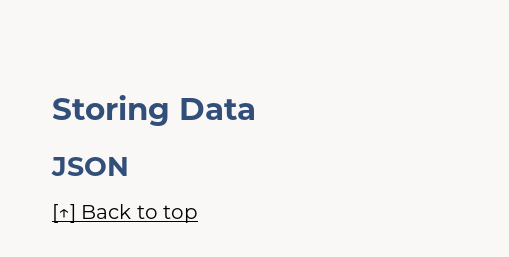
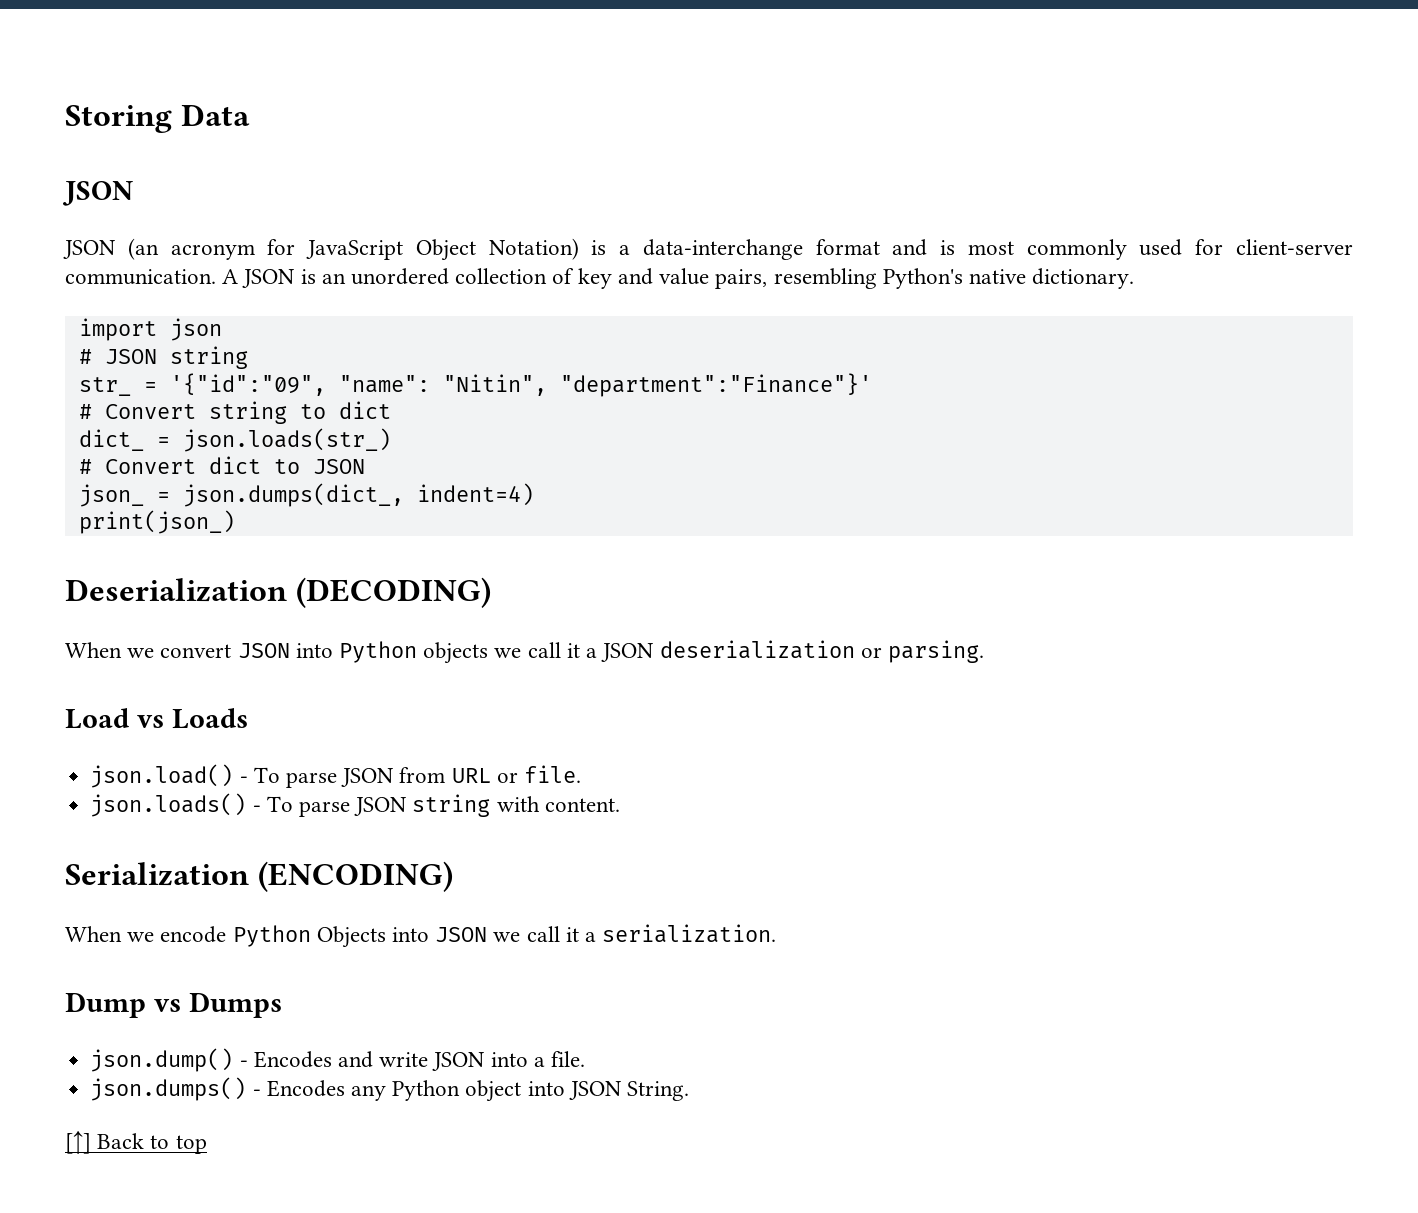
(129, 166) none -> [63,238,1353,261] [65,268,1135,289] [78,318,222,341] [78,346,248,369] [78,373,872,397] [78,401,391,424] [78,428,391,452] [78,456,365,474] [78,483,534,507] [78,510,235,534] [65,577,491,608] [65,640,984,664] [65,708,248,729] [90,764,581,788] [90,793,620,817] [65,861,453,892] [65,924,777,948] [65,992,282,1018] [90,1048,585,1072] [90,1077,689,1102] // JSON (an acronym for JavaScript Object Notation) is a data-interchange format and is most commonly used for client-server communication. A JSON is an unordered collection of key and value pairs, resembling Python's native dictionary. // import json // # JSON string // str_ = '{"id":"09", "name": "Nitin", "department":"Finance"}' // # Convert string to dict // dict_ = json.loads(str_) // # Convert dict to JSON // json_ = json.dumps(dict_, indent=4) // print(json_) // Deserialization (DECODING) // When we convert JSON into Python objects we call it a JSON deserialization or parsing. // Load vs Loads // json.load() - To parse JSON from URL or file. // json.loads() - To parse JSON string with content. // Serialization (ENCODING) // When we encode Python Objects into JSON we call it a serialization. // Dump vs Dumps // json.dump() - Encodes and write JSON into a file. // json.dumps() - Encodes any Python object into JSON String.

